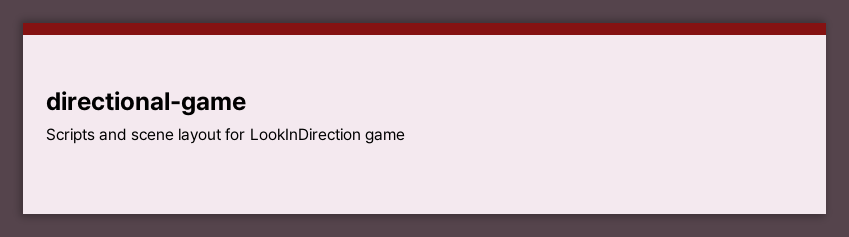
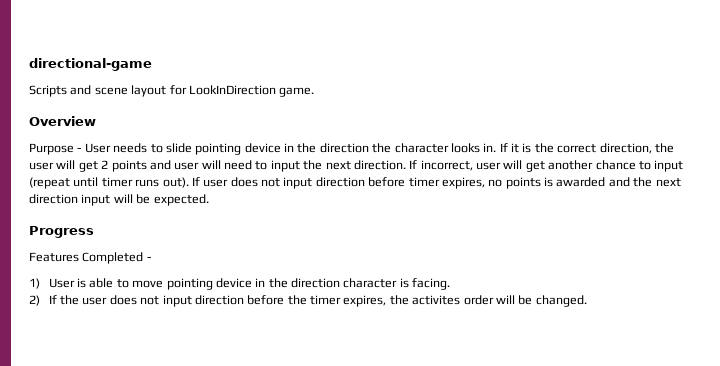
[364,131,405,144] game -> [279,87,315,97] [29,116,96,126] [29,143,674,155] [29,160,684,172] [29,177,681,189] [29,194,209,206] [29,226,94,238] [29,252,151,264] [29,278,451,290] [29,295,587,307] game. // Overview // Purpose - User needs to slide pointing device in the direction the character looks in. If it is the correct direction, the user will get 2 points and user will need to input the next direction. If incorrect, user will get another chance to input (repeat until timer runs out). If user does not input direction before timer expires, no points is awarded and the next direction input will be expected. // Progress // Features Completed - // 1) User is able to move pointing device in the direction character is facing. // 2) If the user does not input direction before the timer expires, the activites order will be changed.

